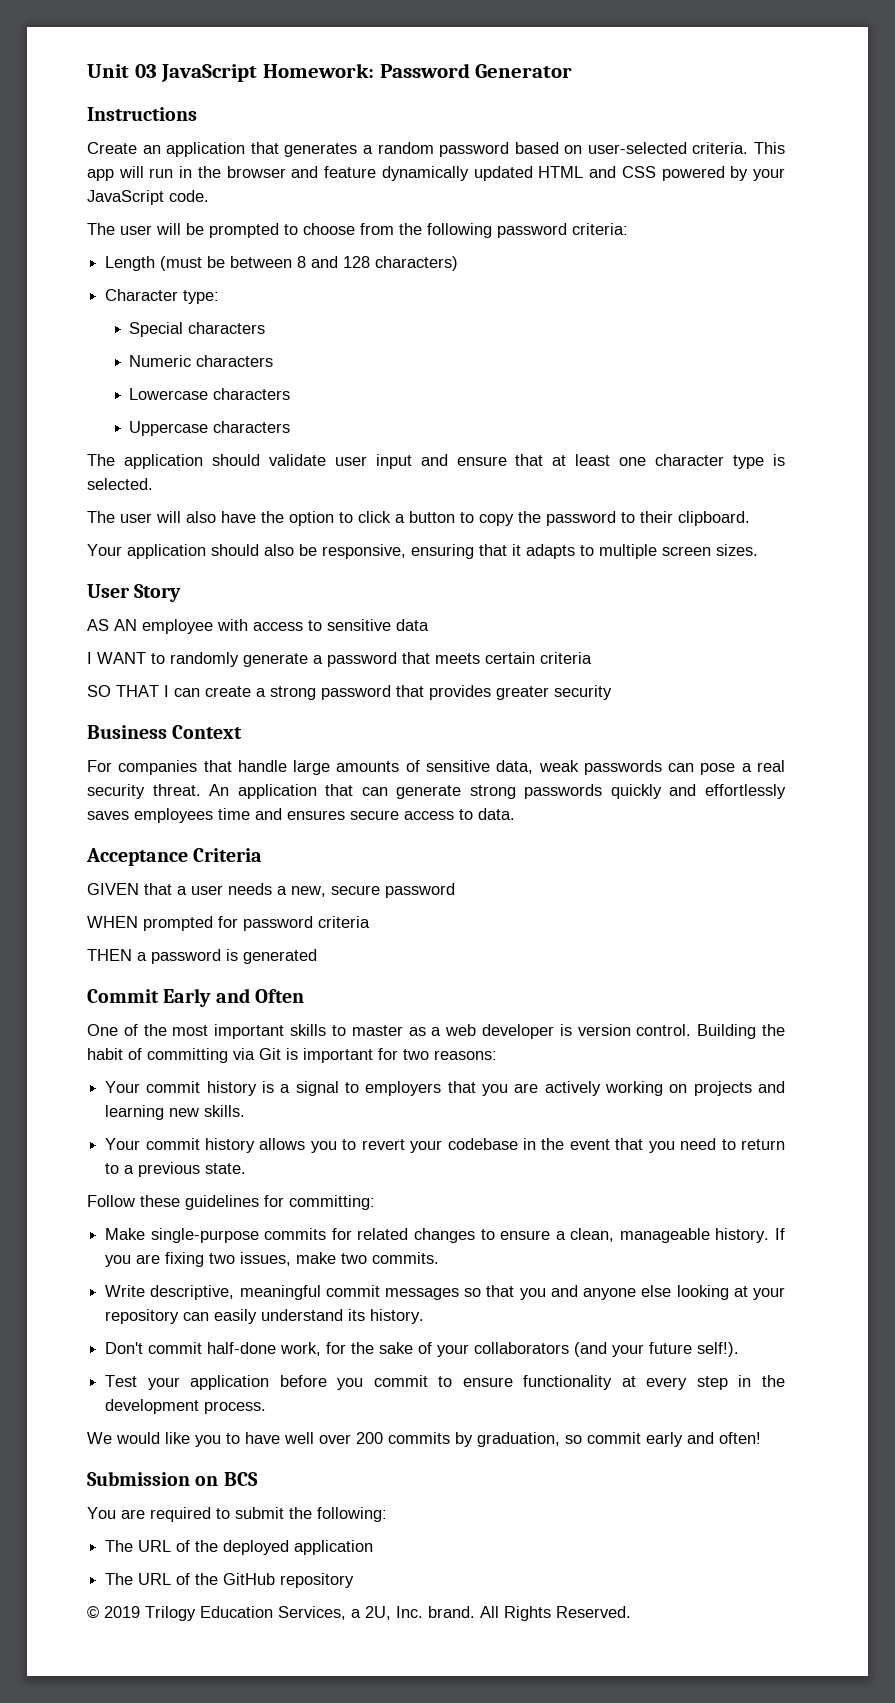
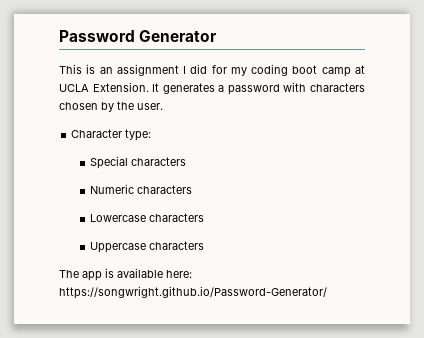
[87,63,573,82] [87,107,197,121] [87,142,785,157] [87,166,786,181] [87,190,209,205] [87,223,628,238] [105,256,459,271] Unit 03 JavaScript Homework: Password Generator // Instructions // Create an application that generates a random password based on user-selected criteria. This app will run in the browser and feature dynamically updated HTML and CSS powered by your JavaScript code. // The user will be prompted to choose from the following password criteria: // Length (must be between 8 and 128 characters) -> [59,30,218,42] [59,64,365,77] [59,82,366,95] [59,101,163,112] Password Generator // This is an assignment I did for my coding boot camp at UCLA Extension. It generates a password with characters chosen by the user.
[123,454,786,469] [87,478,153,490] [87,511,750,526] [87,544,758,559] [87,584,182,602] [87,619,429,634] [87,652,592,667] [87,685,612,700] [87,725,243,739] [87,760,786,775] [87,784,786,799] [87,808,515,823] [86,848,263,866] [87,883,455,898] [87,916,370,931] [87,949,317,964] [87,988,304,1007] [87,1024,785,1039] [87,1048,497,1063] [105,1081,786,1096] [105,1105,246,1120] [105,1138,786,1153] [105,1162,247,1177] [87,1195,375,1210] [105,1228,785,1243] [105,1252,440,1267] [105,1285,785,1300] [105,1309,425,1324] [105,1342,740,1357] [105,1375,785,1390] [105,1399,267,1414] [87,1432,761,1447] [87,1471,258,1486] [87,1507,387,1522] [105,1540,374,1555] [105,1573,355,1588] [87,1606,631,1621] application should validate user input and ensure that at least one character type is selected. // The user will also have the option to click a button to copy the password to their clipboard. // Your application should also be responsive, ensuring that it adapts to multiple screen sizes. // User Story // AS AN employee with access to sensitive data // I WANT to randomly generate a password that meets certain criteria // SO THAT I can create a strong password that provides greater security // Business Context // For companies that handle large amounts of sensitive data, weak passwords can pose a real security threat. An application that can generate strong passwords quickly and effortlessly saves employees time and ensures secure access to data. // Acceptance Criteria // GIVEN that a user needs a new, secure password // WHEN prompted for password criteria // THEN a password is generated // Commit Early and Often // One of the most important skills to master as a web developer is version control. Building the habit of committing via Git is important for two reasons: // Your commit history is a signal to employers that you are actively working on projects and learning new skills. // Your commit history allows you to revert your codebase in the event that you need to return to a previous state. // Follow these guidelines for committing: // Make single-purpose commits for related changes to ensure a clean, manageable history. If you are fixing two issues, make two commits. // Write descriptive, meaningful commit messages so that you and anyone else looking at your repository can easily understand its history. // Don't commit half-done work, for the sake of your collaborators (and your future self!). // Test your application before you commit to ensure functionality at every step in the development process. // We would like you to have well over 200 commits by graduation, so commit early and often! // Submission on BCS // You are required to submit the following: // The URL of the deployed application // The URL of the GitHub repository // © 2019 Trilogy Education Services, a 2U, Inc. brand. All Rights Reserved. -> [82,268,192,281] [59,286,327,299] app is available here: https://songwright.github.io/Password-Generator/

